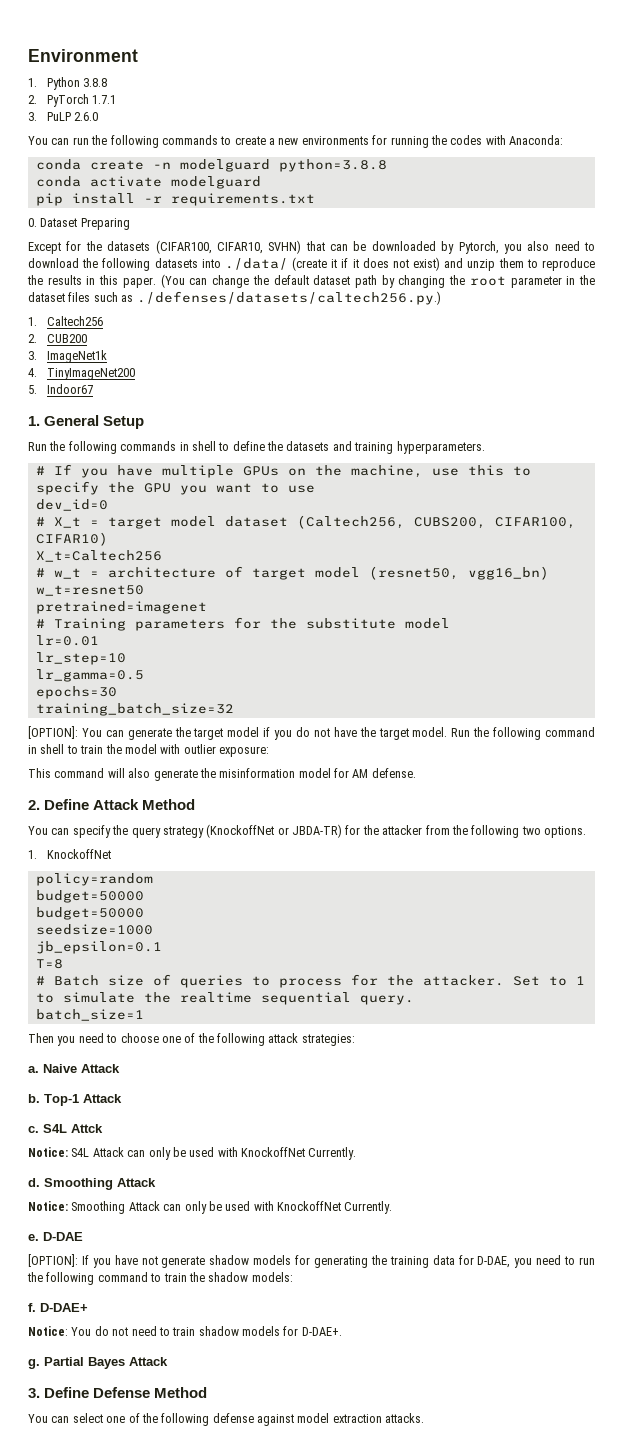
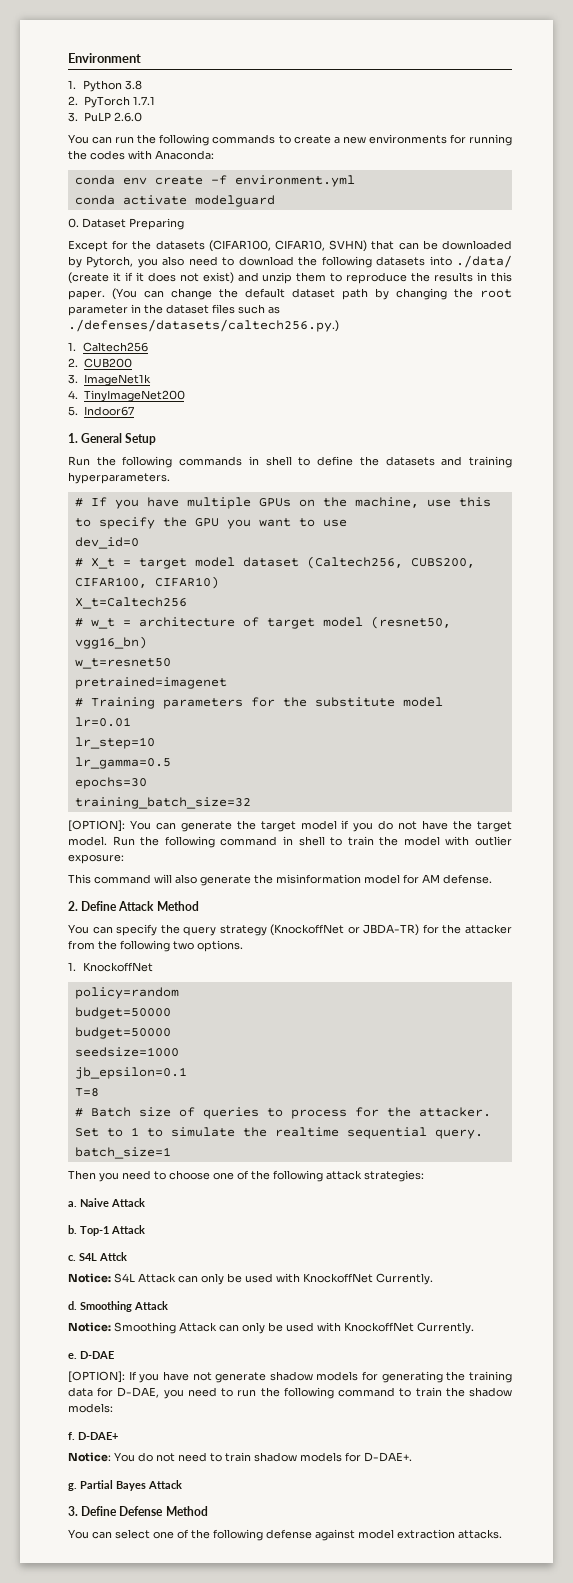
[83,78,108,87] 3.8.8 -> [124,80,142,90] 3.8
[89,159,387,172] create -n modelguard python=3.8.8 -> [122,175,355,187] env create -f environment.yml
[35,193,315,206] // pip install -r requirements.txt -> (275, 201) none

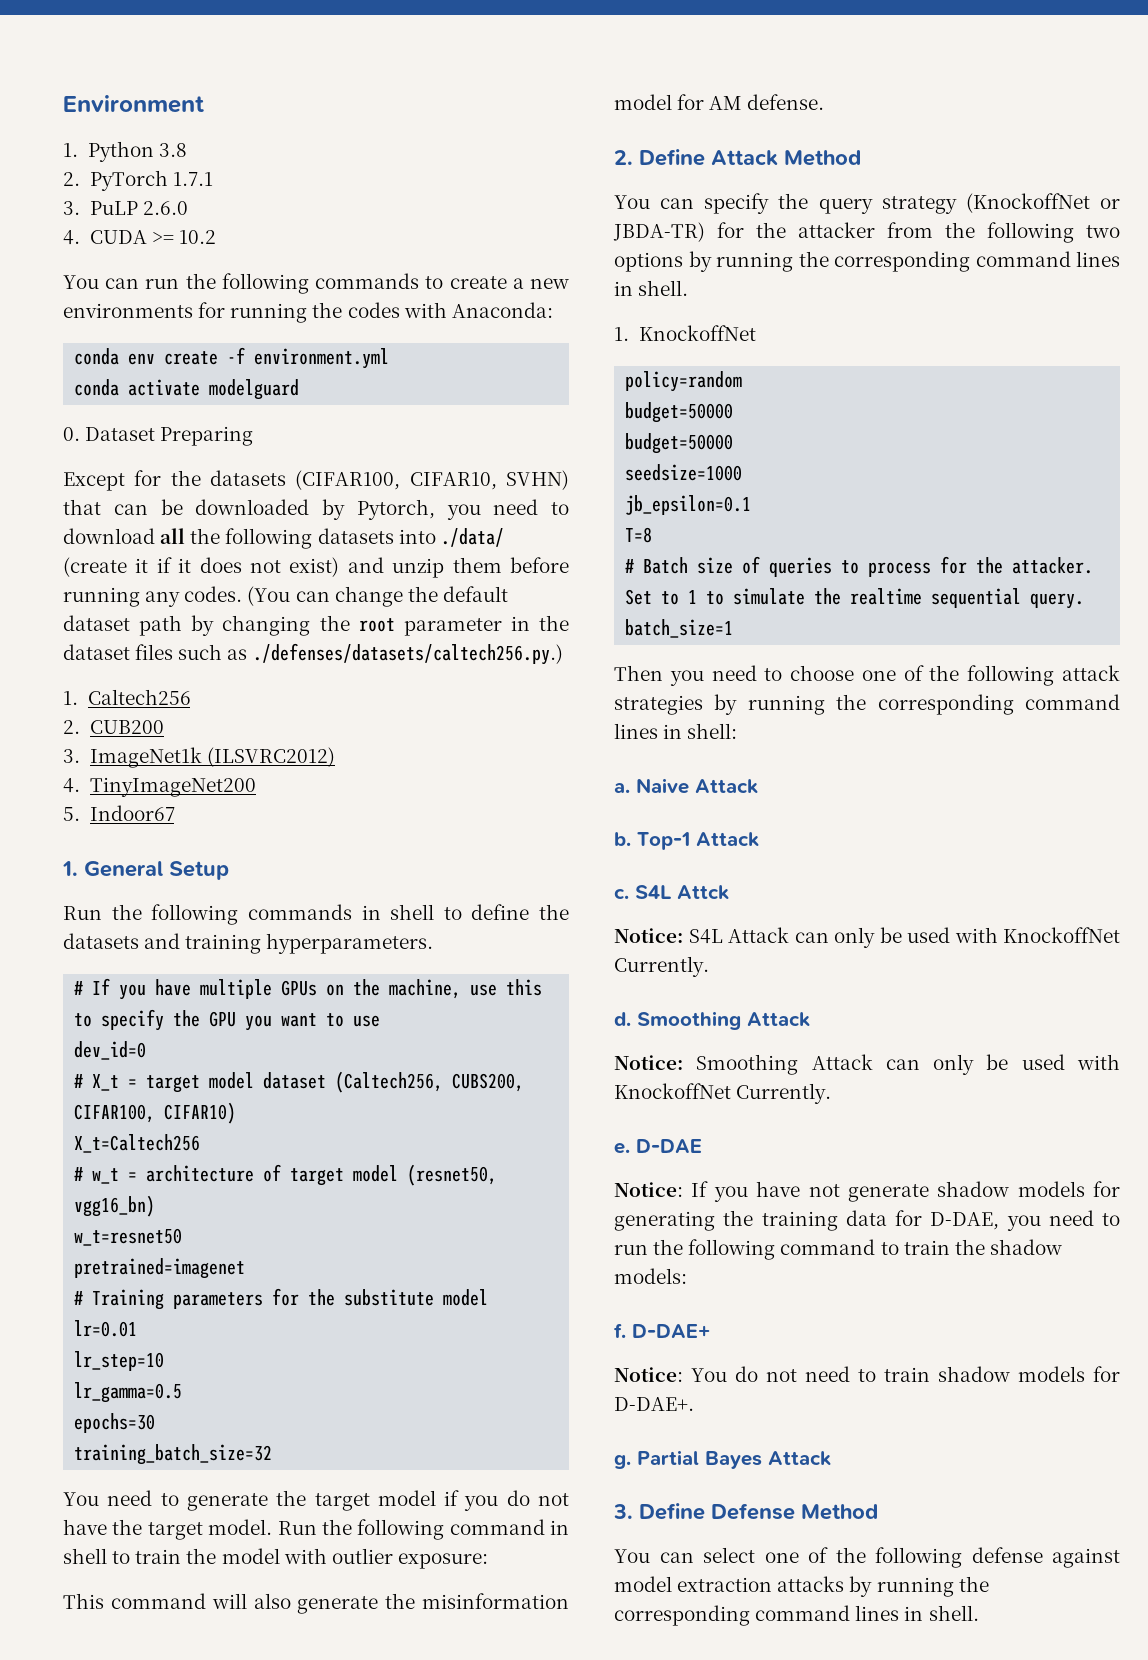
(142, 117) none -> [63,230,216,245] // 4. CUDA >= 10.2
[162,256,185,266] also -> (481, 512) none
(294, 261) none -> [160,528,186,544] all
[330,272,512,284] [68,290,105,300] to reproduce the results in this paper. -> [509,557,569,573] [63,586,243,607] before running any codes.
(151, 380) none -> [206,747,335,767] (ILSVRC2012)
[68,820,176,832] [OPTION]: You can -> [63,1490,179,1506] You need to
[197,940,243,952] options. -> [614,251,1120,272] [614,280,689,296] options by running the corresponding command lines in shell.
[364,1170,424,1182] strategies: -> [614,694,1120,715] [614,723,738,739] strategies by running the corresponding command lines in shell:
[68,1371,125,1383] [OPTION]: -> [614,1182,683,1197] Notice:
[458,1529,502,1539] attacks. -> [777,1576,989,1597] [614,1605,979,1626] attacks by running the corresponding command lines in shell.

